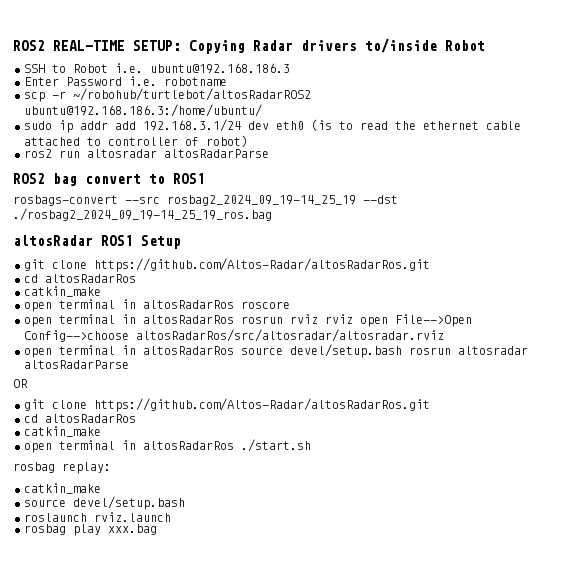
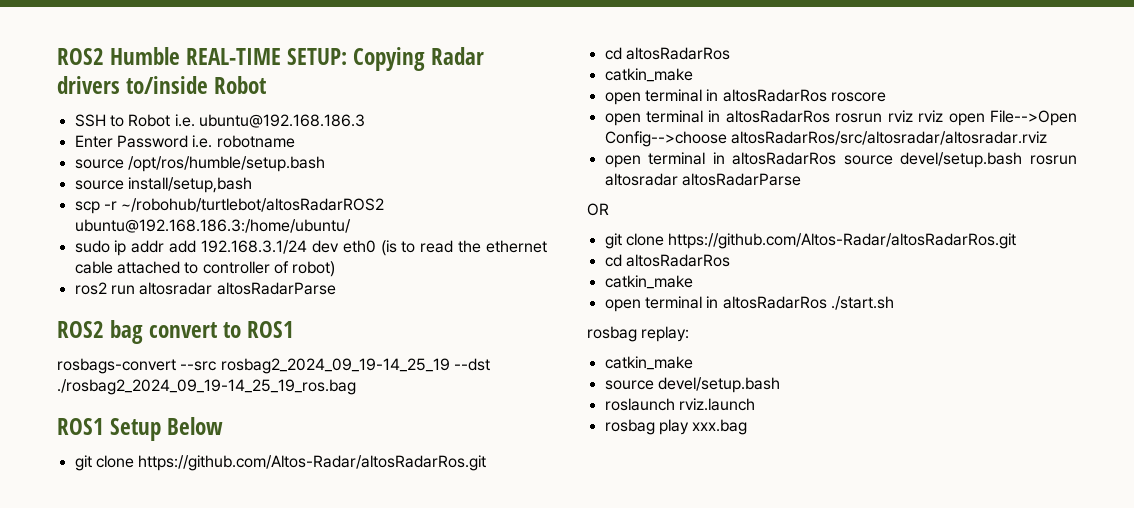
[13,40,45,51] ROS2 -> [57,47,181,65] ROS2 Humble
(227, 81) none -> [74,156,325,172] [74,177,252,193] // source /opt/ros/humble/setup.bash // source install/setup,bash
[13,235,93,246] altosRadar -> (356, 387) none
(181, 242) none -> [167,417,224,435] Below

